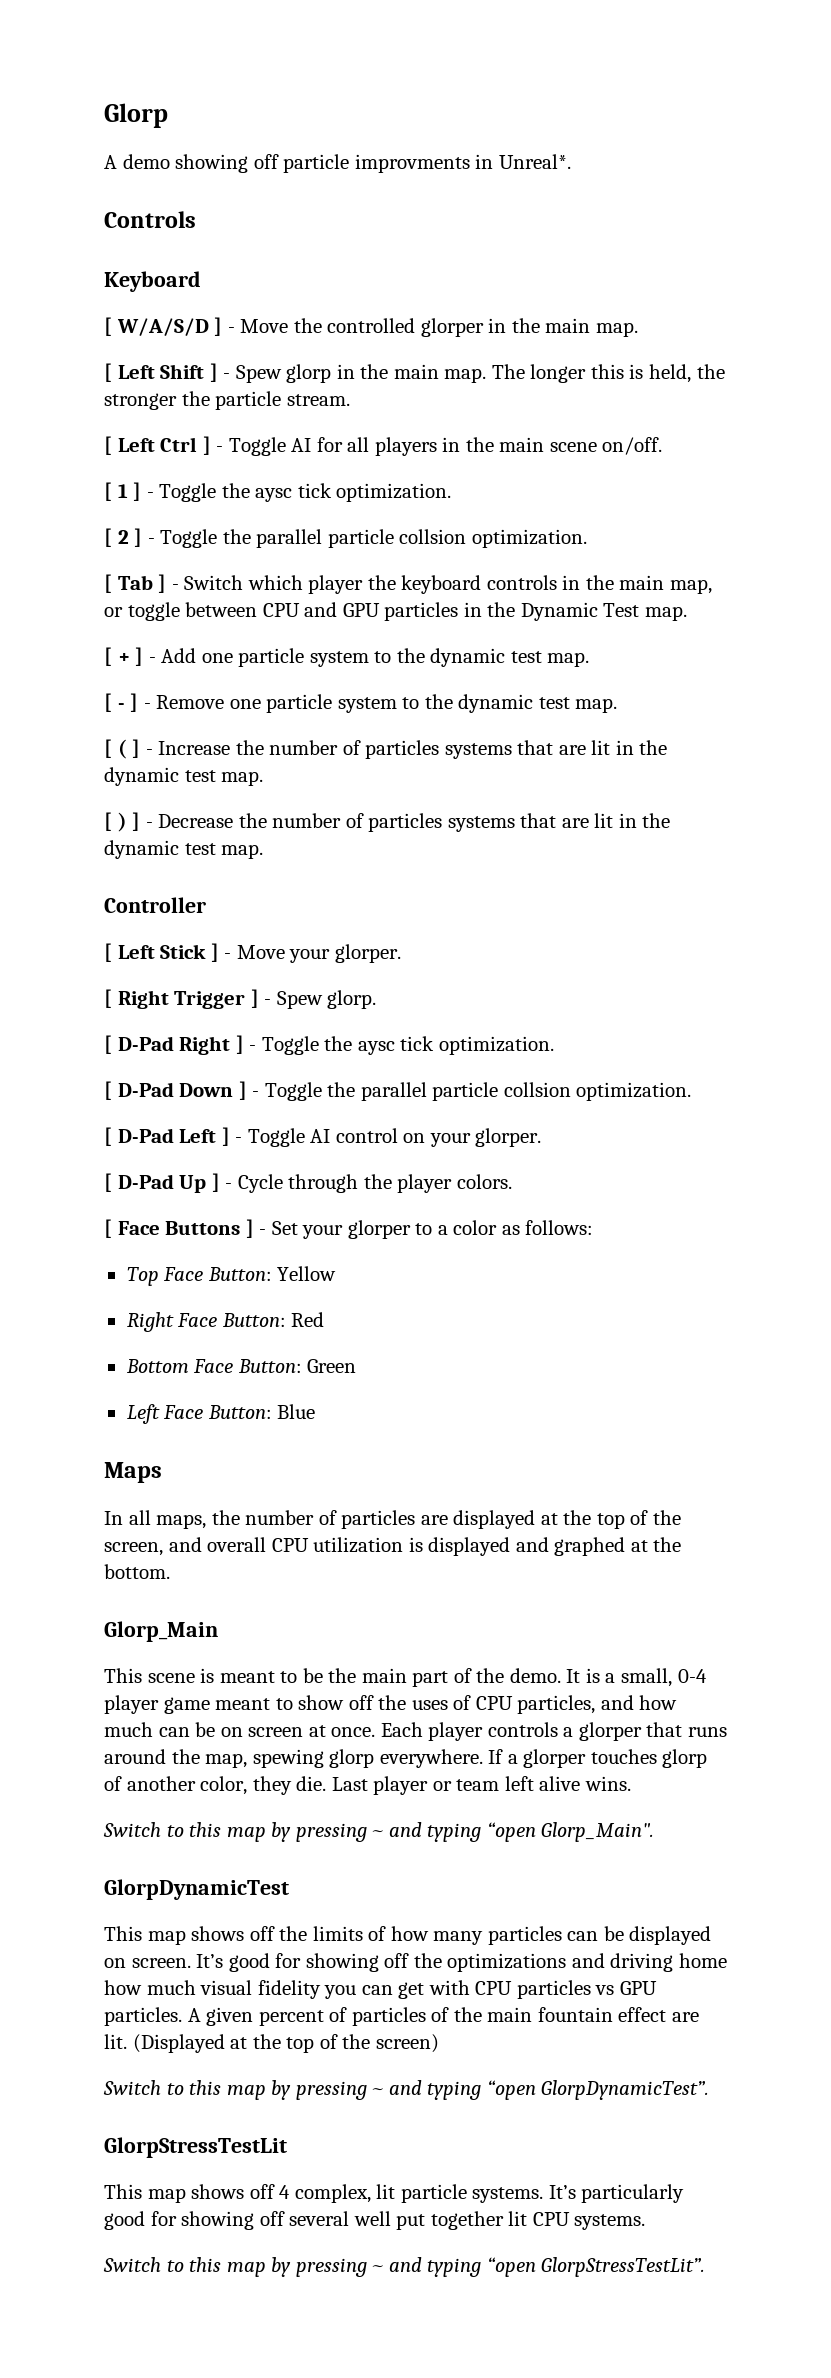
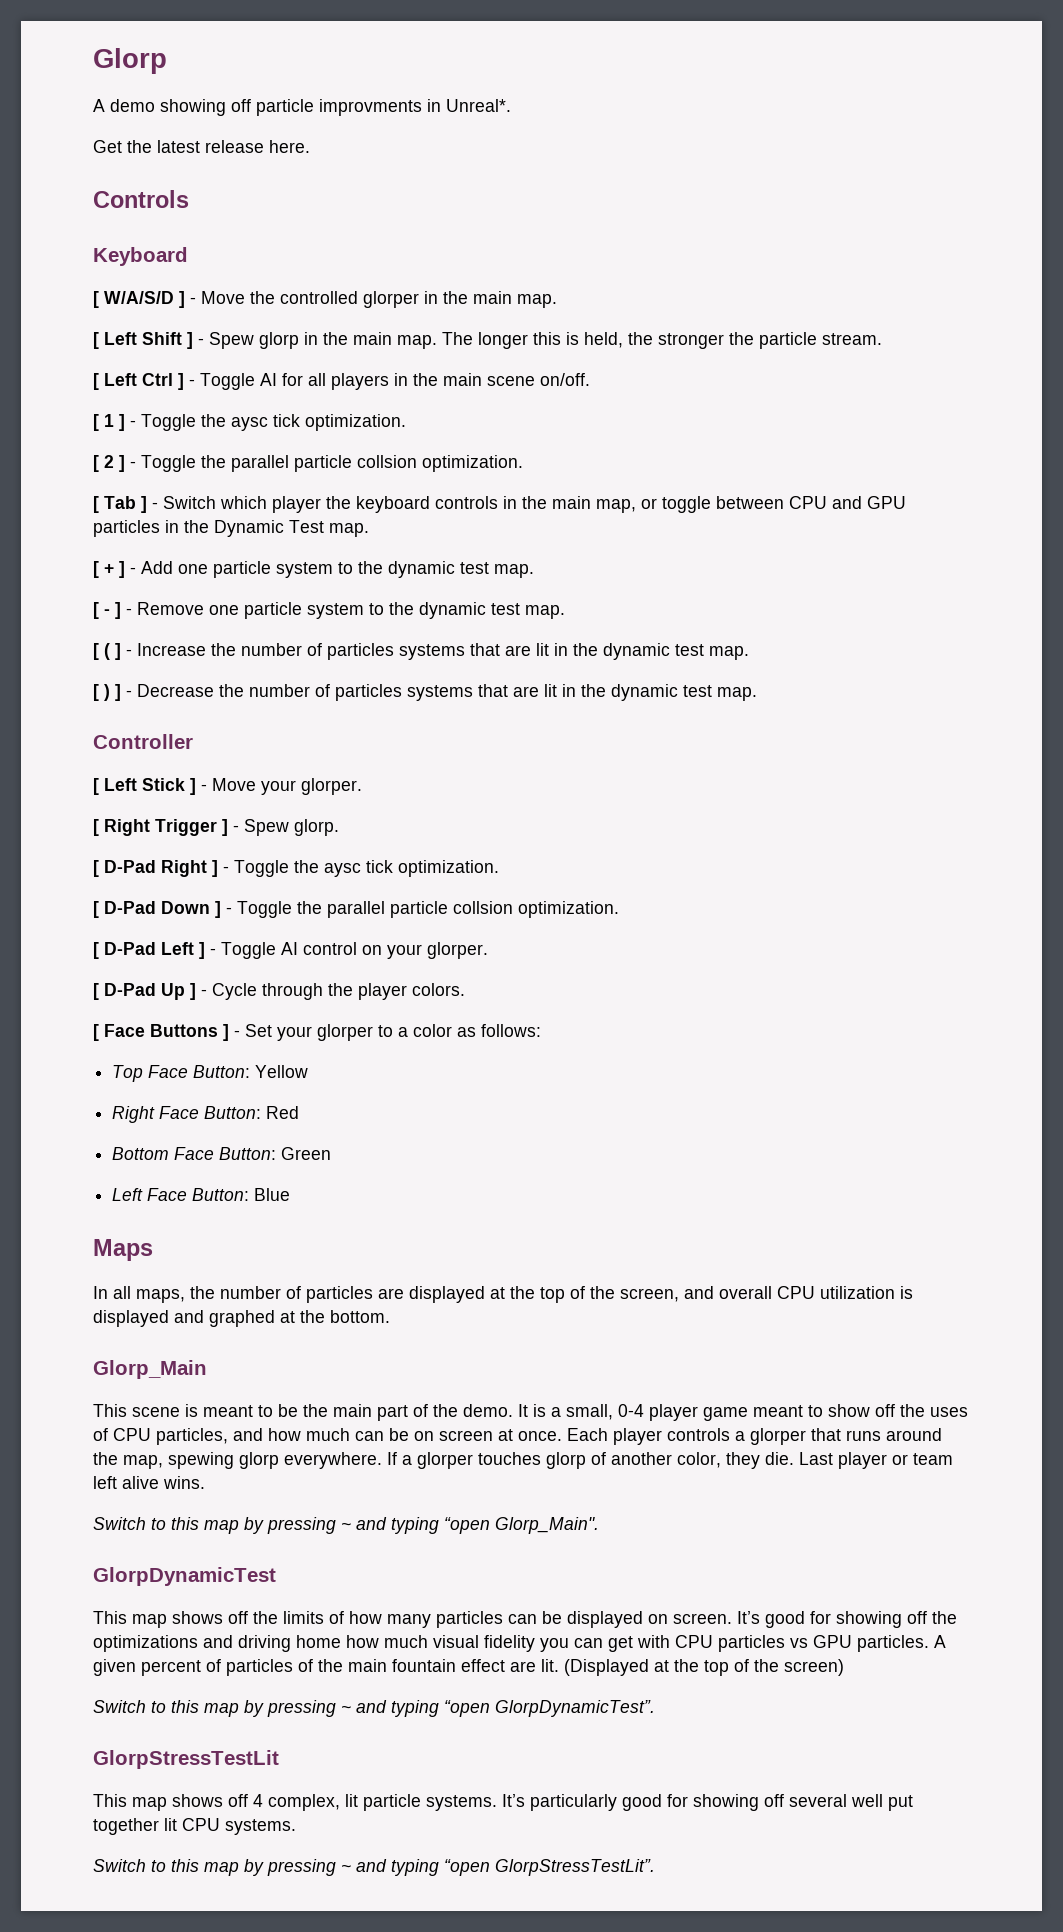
(571, 161) none -> [93,140,310,153] // Get the latest release here.

